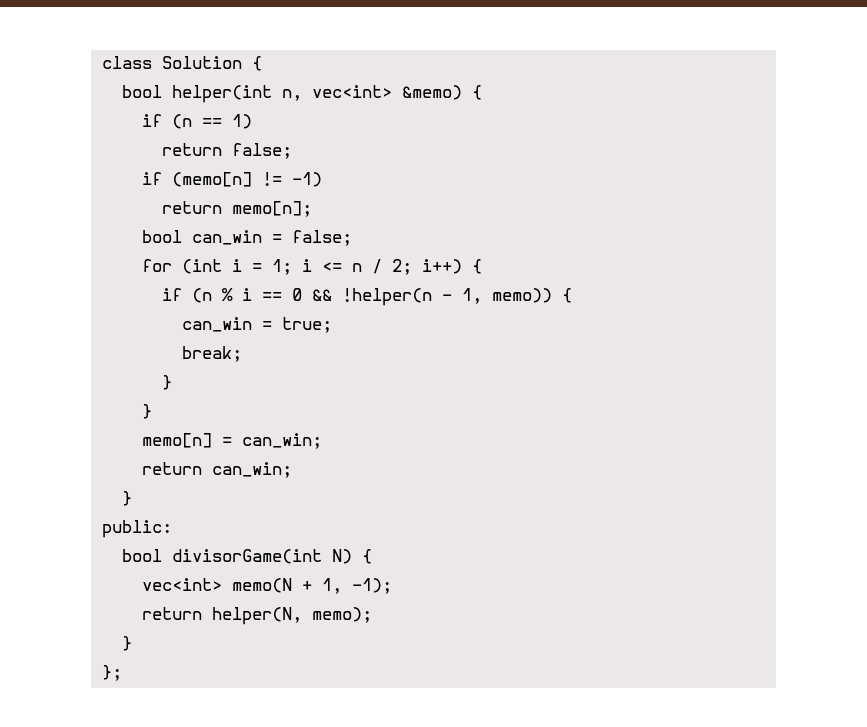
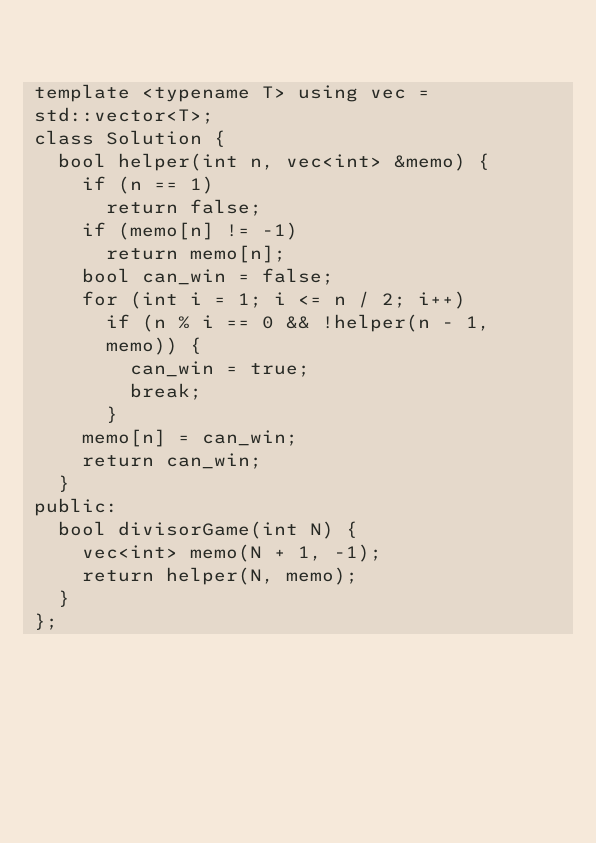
(102, 62) none -> [34,84,431,102] [34,107,215,124] template <typename T> using vec = std::vector<T>; //
[472,259,483,274] { -> (467, 300) none
[142,404,153,419] // } -> (119, 414) none

